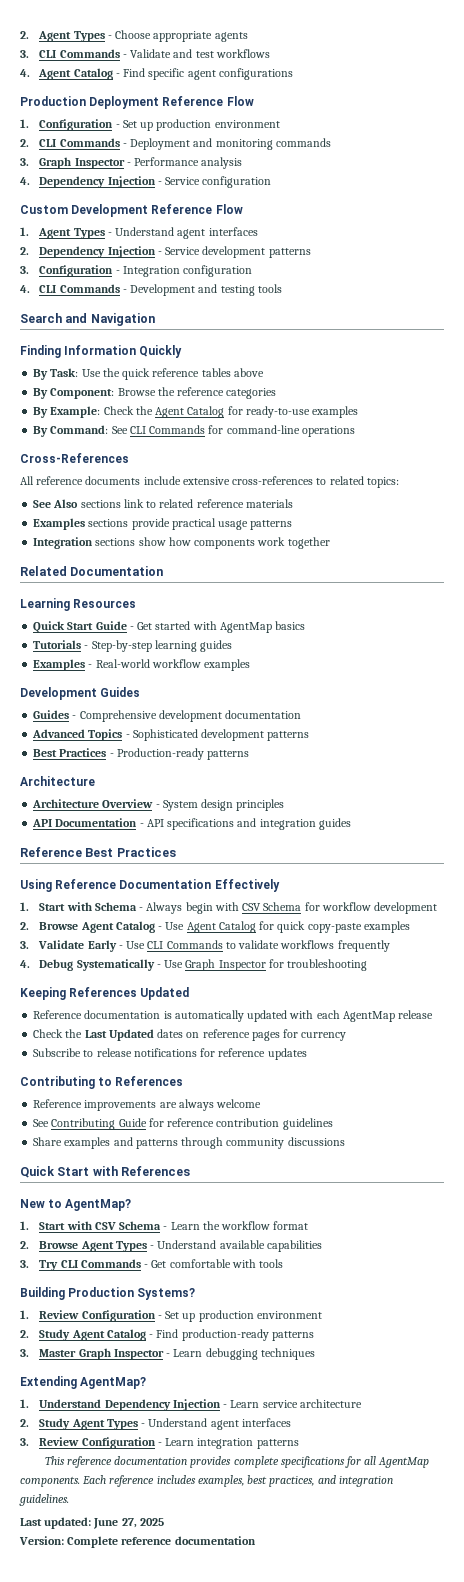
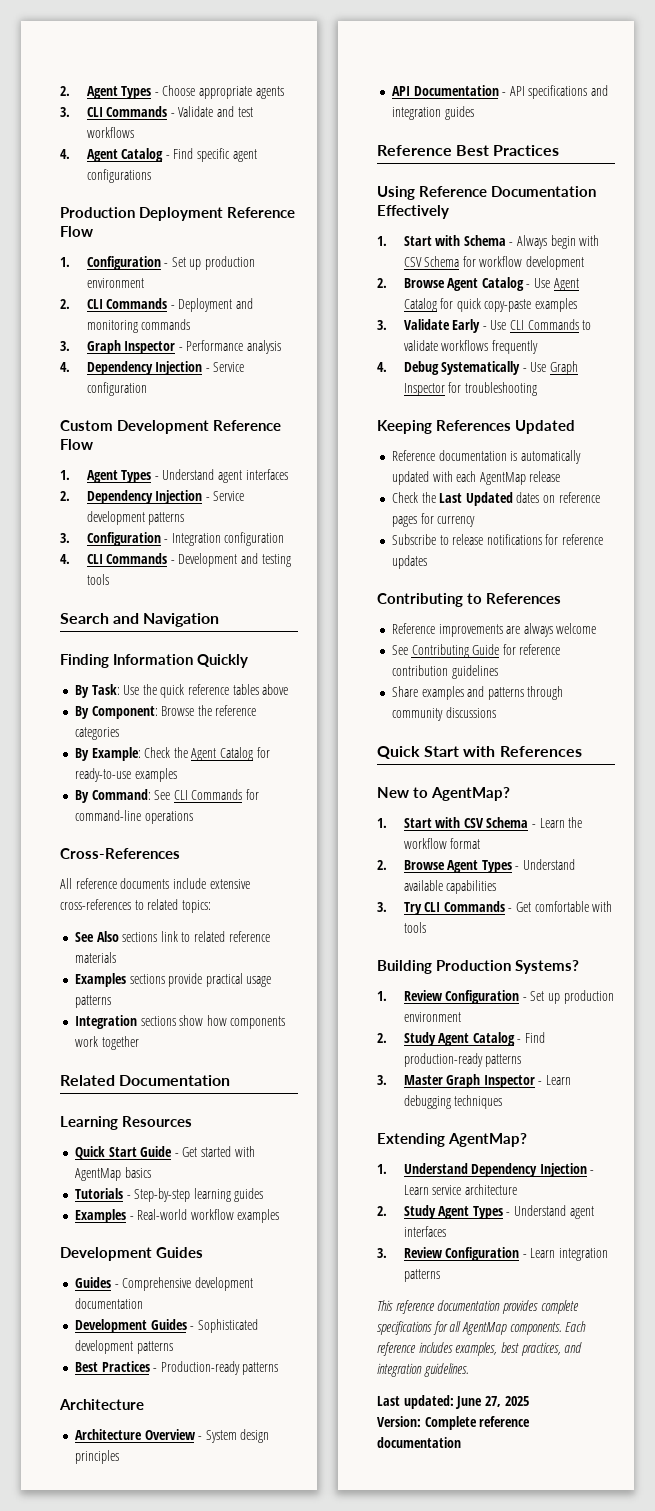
[32,729,123,741] Advanced Topics -> [74,1319,187,1333] Development Guides

